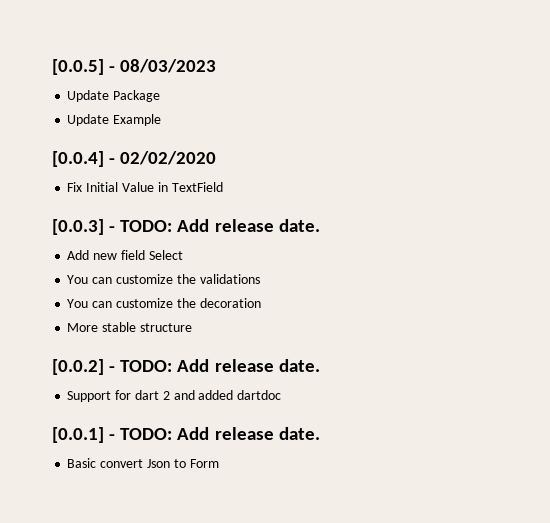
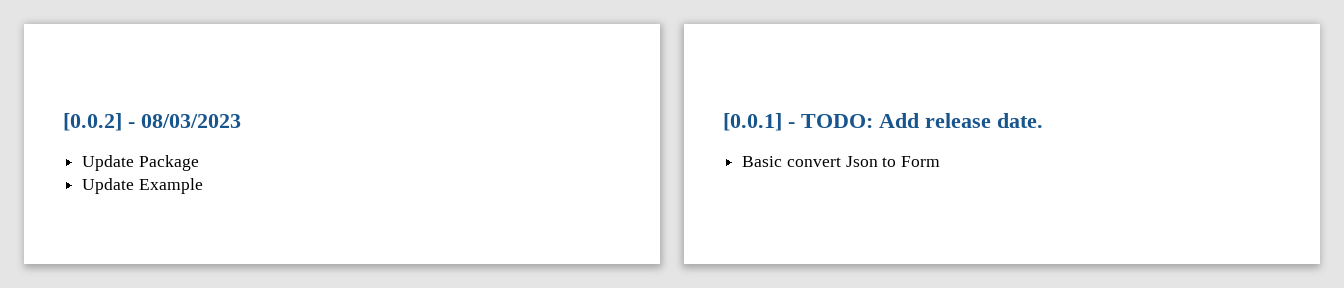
[52,59,104,75] [0.0.5] -> [63,113,122,131] [0.0.2]
[52,151,217,167] [67,182,223,192] [52,219,320,235] [67,250,183,260] [67,274,260,284] [67,298,261,308] [67,322,192,332] [52,359,320,375] [67,390,282,402] // [0.0.4] - 02/02/2020 // Fix Initial Value in TextField // [0.0.3] - TODO: Add release date. // Add new field Select // You can customize the validations // You can customize the decoration // More stable structure // [0.0.2] - TODO: Add release date. // Support for dart 2 and added dartdoc -> (203, 186) none

